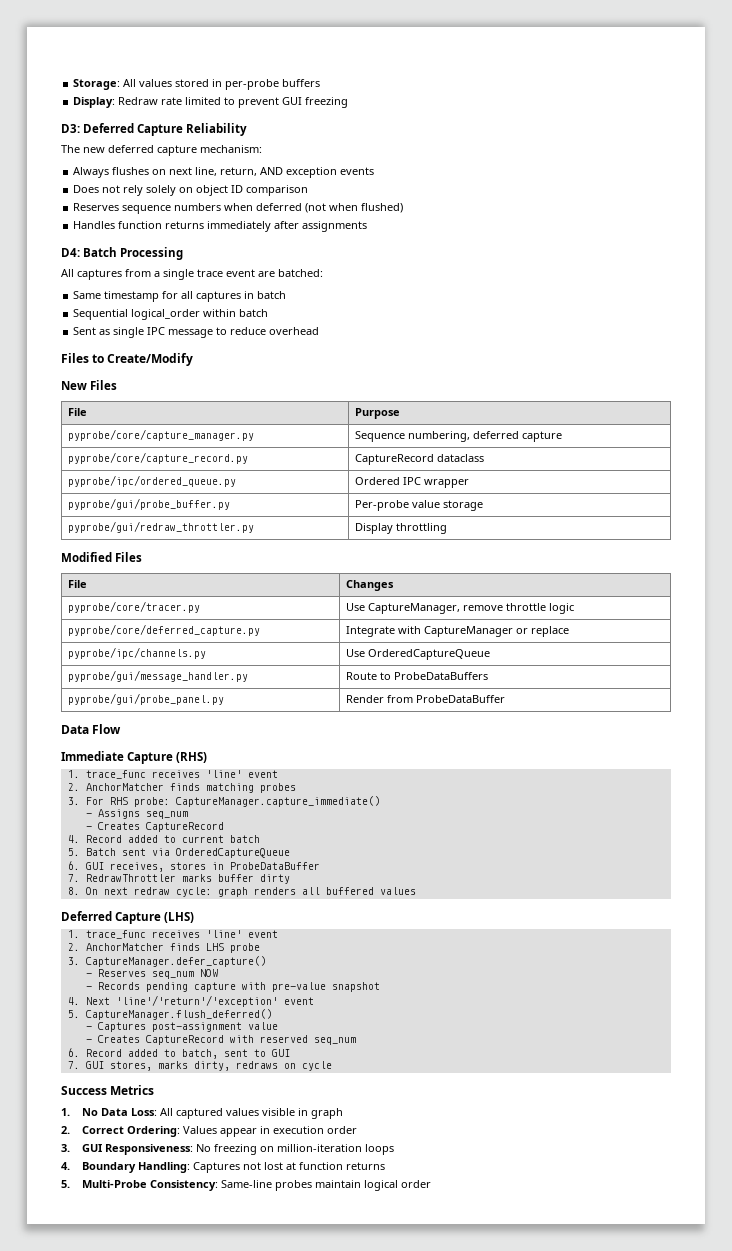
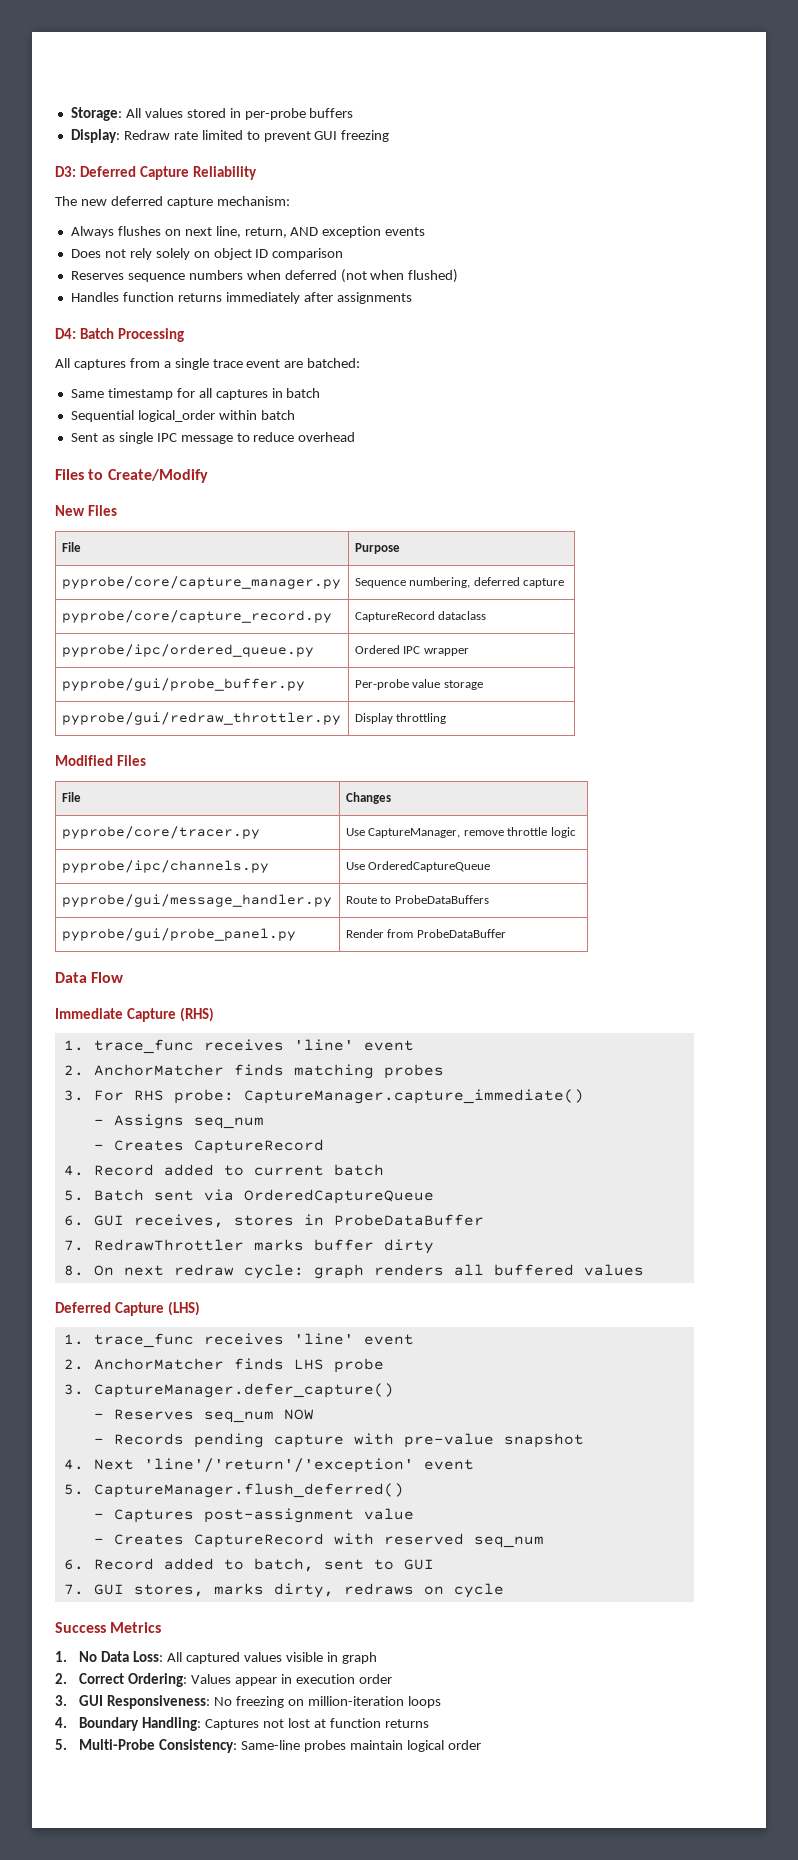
[68,624,261,636] [346,626,570,637] // pyprobe/core/deferred_capture.py | Integrate with CaptureManager or replace -> (576, 832) none

